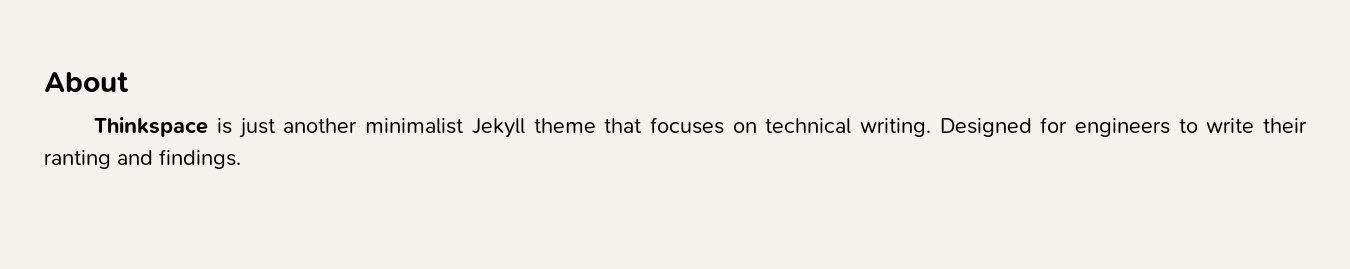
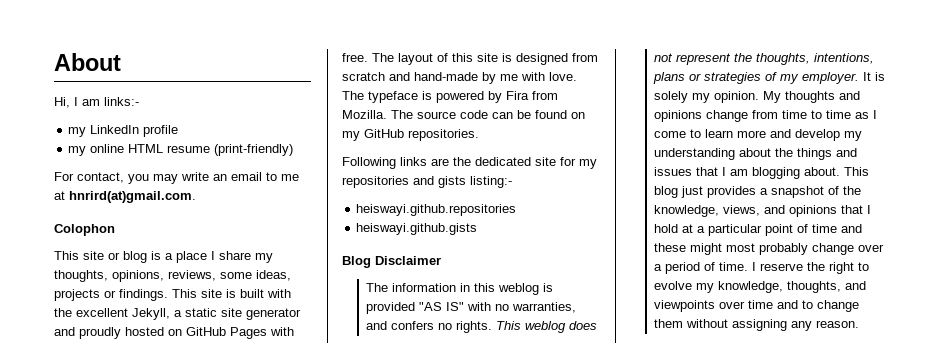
[94,117,1308,138] [44,149,241,169] Thinkspace is just another minimalist Jekyll theme that focuses on technical writing. Designed for engineers to write their ranting and findings. -> [54,97,139,108] [68,125,179,137] [68,144,294,156] [54,172,299,184] [54,191,196,203] [54,224,115,236] [54,251,273,263] [54,270,291,282] [54,289,291,301] [54,308,301,320] [54,327,294,339] [342,53,598,65] [342,72,577,84] [342,91,558,103] [342,110,585,119] [342,129,479,141] [342,157,597,169] [342,176,512,188] [356,204,517,216] [356,223,478,235] [342,256,441,268] [365,283,553,295] [365,302,576,314] [365,321,597,333] [653,53,874,65] [652,72,885,84] [653,91,860,103] [653,110,877,122] [653,129,862,141] [653,148,857,160] [653,167,869,179] [653,186,861,198] [653,205,871,217] [653,224,862,236] [653,243,884,255] [653,262,869,274] [653,281,866,293] [653,300,859,312] [653,319,859,331] Hi, I am links:- // my LinkedIn profile // my online HTML resume (print-friendly) // For contact, you may write an email to me at hnrird(at)gmail.com. // Colophon // This site or blog is a place I share my thoughts, opinions, reviews, some ideas, projects or findings. This site is built with the excellent Jekyll, a static site generator and proudly hosted on GitHub Pages with free. The layout of this site is designed from scratch and hand-made by me with love. The typeface is powered by Fira from Mozilla. The source code can be found on my GitHub repositories. // Following links are the dedicated site for my repositories and gists listing:- // heiswayi.github.repositories // heiswayi.github.gists // Blog Disclaimer // The information in this weblog is provided "AS IS" with no warranties, and confers no rights. This weblog does not represent the thoughts, intentions, plans or strategies of my employer. It is solely my opinion. My thoughts and opinions change from time to time as I come to learn more and develop my understanding about the things and issues that I am blogging about. This blog just provides a snapshot of the knowledge, views, and opinions that I hold at a particular point of time and these might most probably change over a period of time. I reserve the right to evolve my knowledge, thoughts, and viewpoints over time and to change them without assigning any reason.

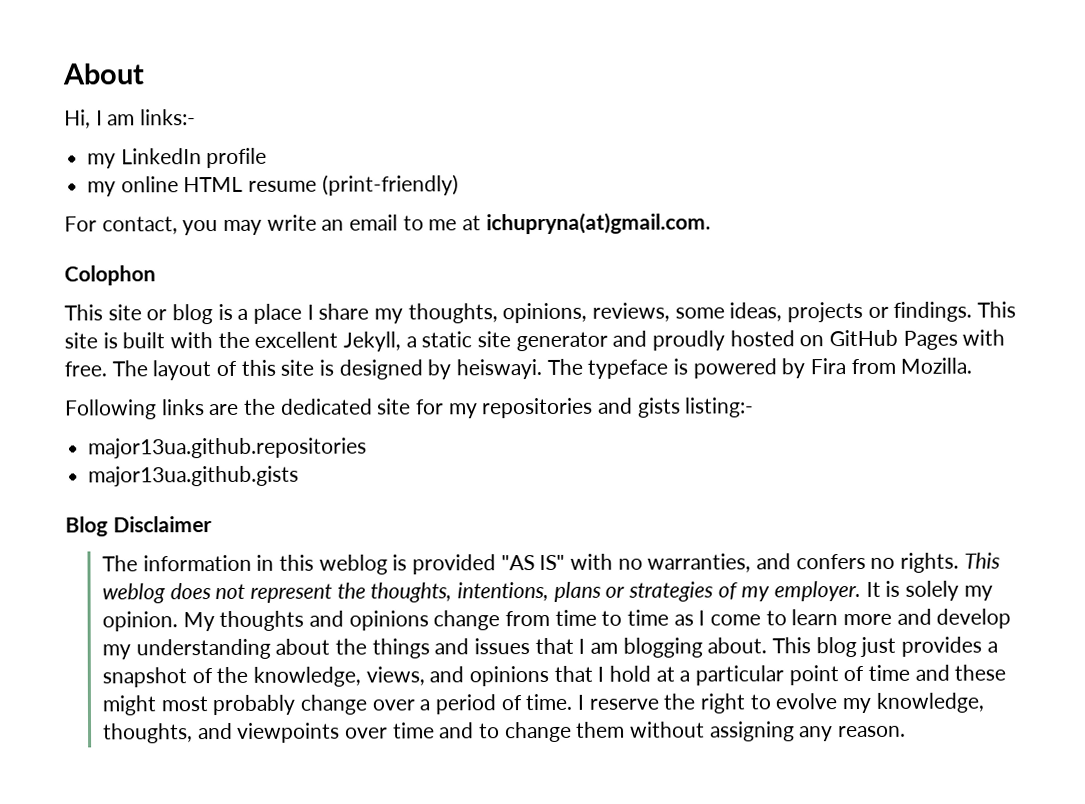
[69,191,196,203] hnrird(at)gmail.com. -> [485,212,711,235] ichupryna(at)gmail.com.
[572,53,598,62] [342,72,577,84] from scratch and hand-made by me with love. -> [427,358,543,380] by heiswayi.
[391,110,585,119] [342,129,479,141] The source code can be found on my GitHub repositories. -> (973, 365) none
[356,204,517,216] [356,223,478,235] heiswayi.github.repositories // heiswayi.github.gists -> [88,437,368,459] [88,465,300,487] major13ua.github.repositories // major13ua.github.gists

